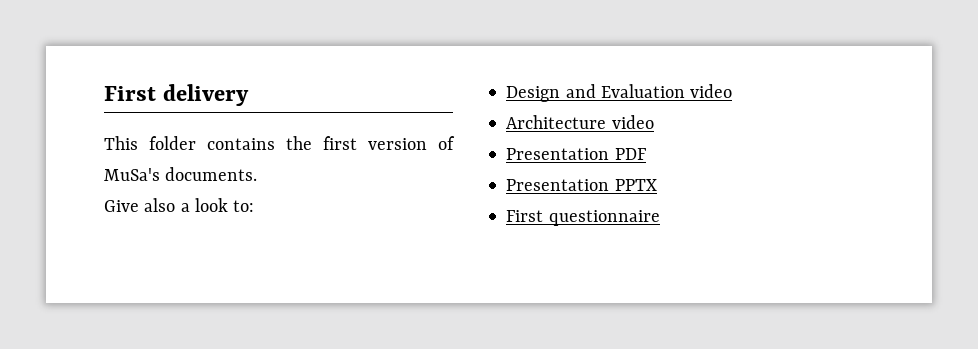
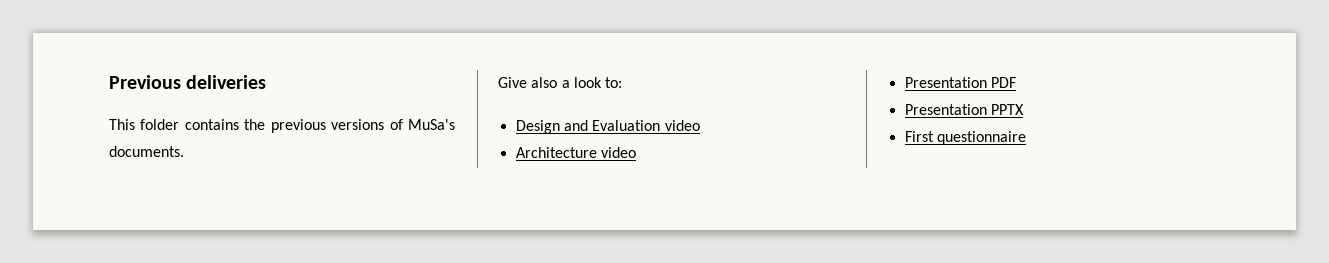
[104,84,250,106] First delivery -> [109,75,267,89] Previous deliveries
[323,136,427,150] first version -> [270,119,385,133] previous versions

